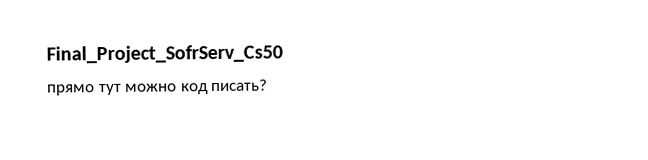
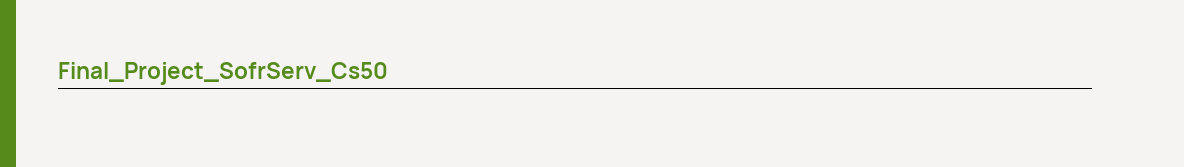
[47,79,269,96] // прямо тут можно код писать? -> (388, 73) none

